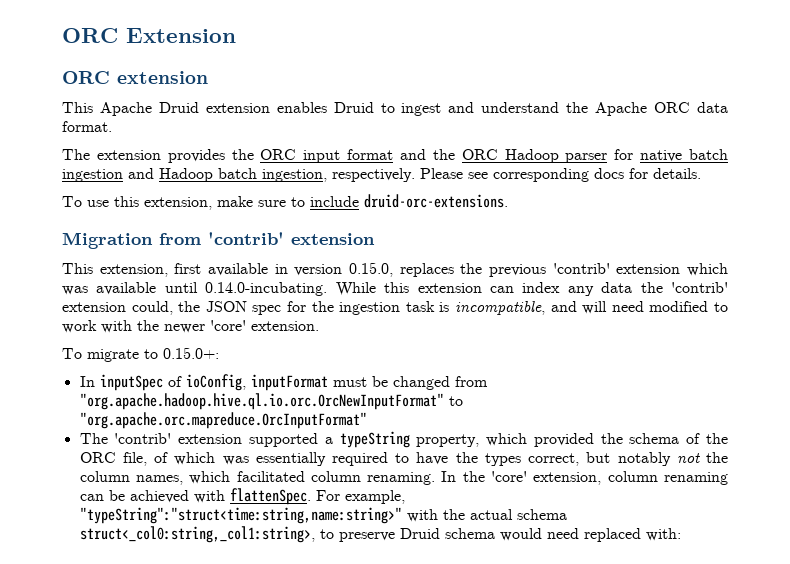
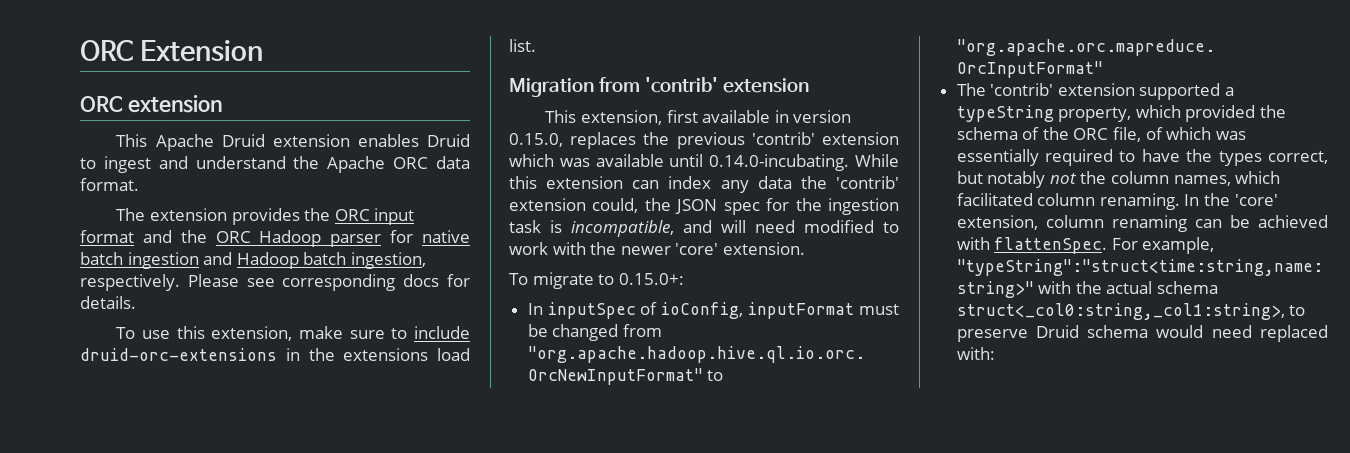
[364,194,508,208] druid-orc-extensions. -> [80,348,470,361] [509,39,536,52] druid-orc-extensions in the extensions load list.

